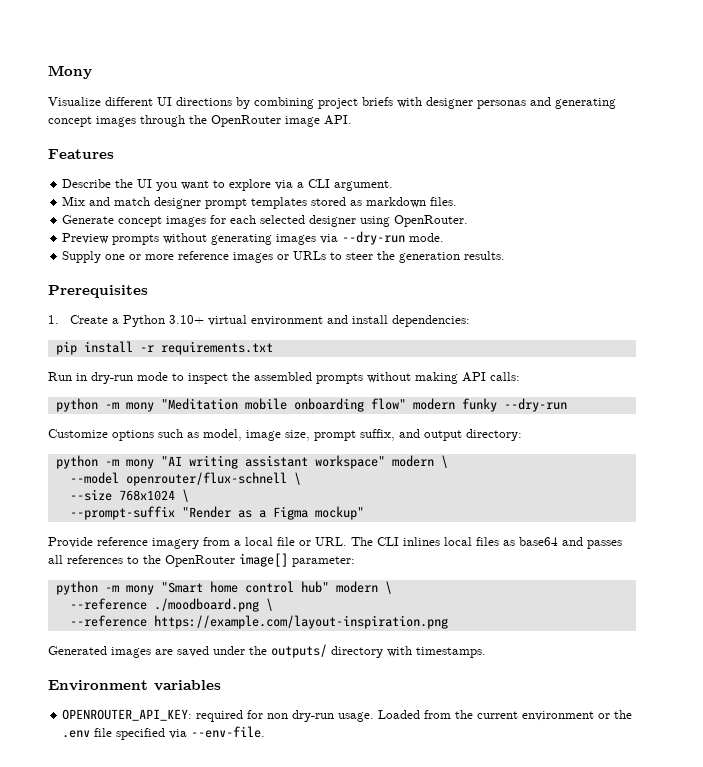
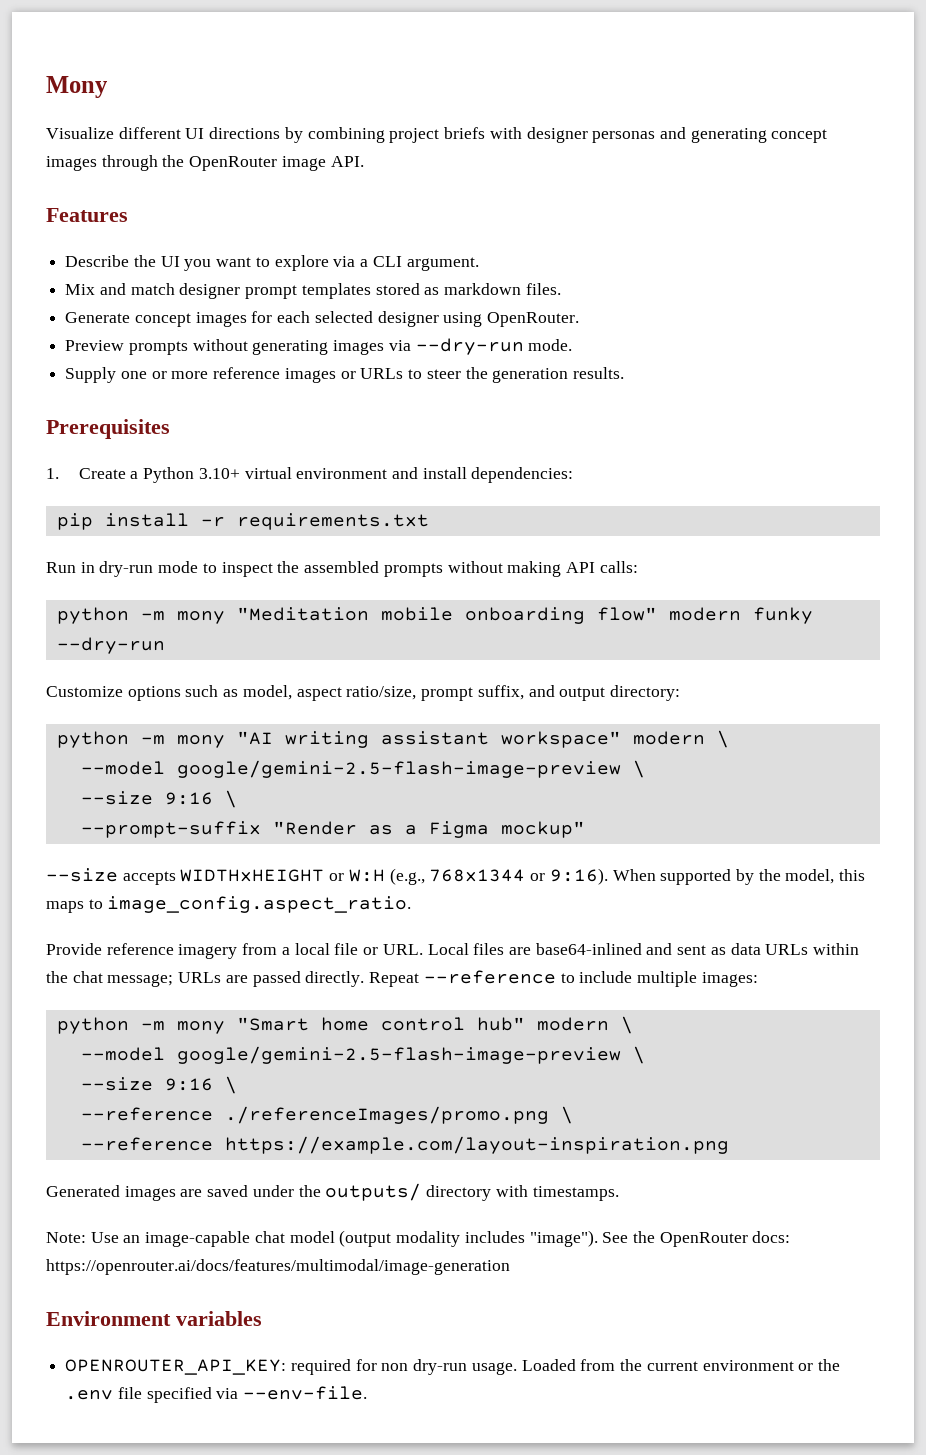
[246,430,310,441] image size, -> [296,686,417,701] aspect ratio/size,
[125,472,301,486] [69,489,175,501] openrouter/flux-schnell \ // --size 768x1024 -> [176,760,645,778] [80,791,213,805] google/gemini-2.5-flash-image-preview \ // --size 9:16
(364, 513) none -> [46,868,866,885] [46,896,412,913] // --size accepts WIDTHxHEIGHT or W:H (e.g., 768x1344 or 9:16). When supported by the model, this maps to image_config.aspect_ratio.
[351,537,622,549] [48,553,355,567] The CLI inlines local files as base64 and passes all references to the OpenRouter image[] parameter: -> [427,943,860,955] [46,970,758,987] Local files are base64-inlined and sent as data URLs within the chat message; URLs are passed directly. Repeat --reference to include multiple images:
[69,598,259,612] // --reference ./moodboard.png -> [80,1046,645,1064] [80,1076,237,1094] [80,1106,549,1124] // --model google/gemini-2.5-flash-image-preview \ // --size 9:16 \ // --reference ./referenceImages/promo.png
(486, 652) none -> [46,1230,791,1247] [46,1259,510,1275] // Note: Use an image-capable chat model (output modality includes "image"). See the OpenRouter docs: https://openrouter.ai/docs/features/multimodal/image-generation

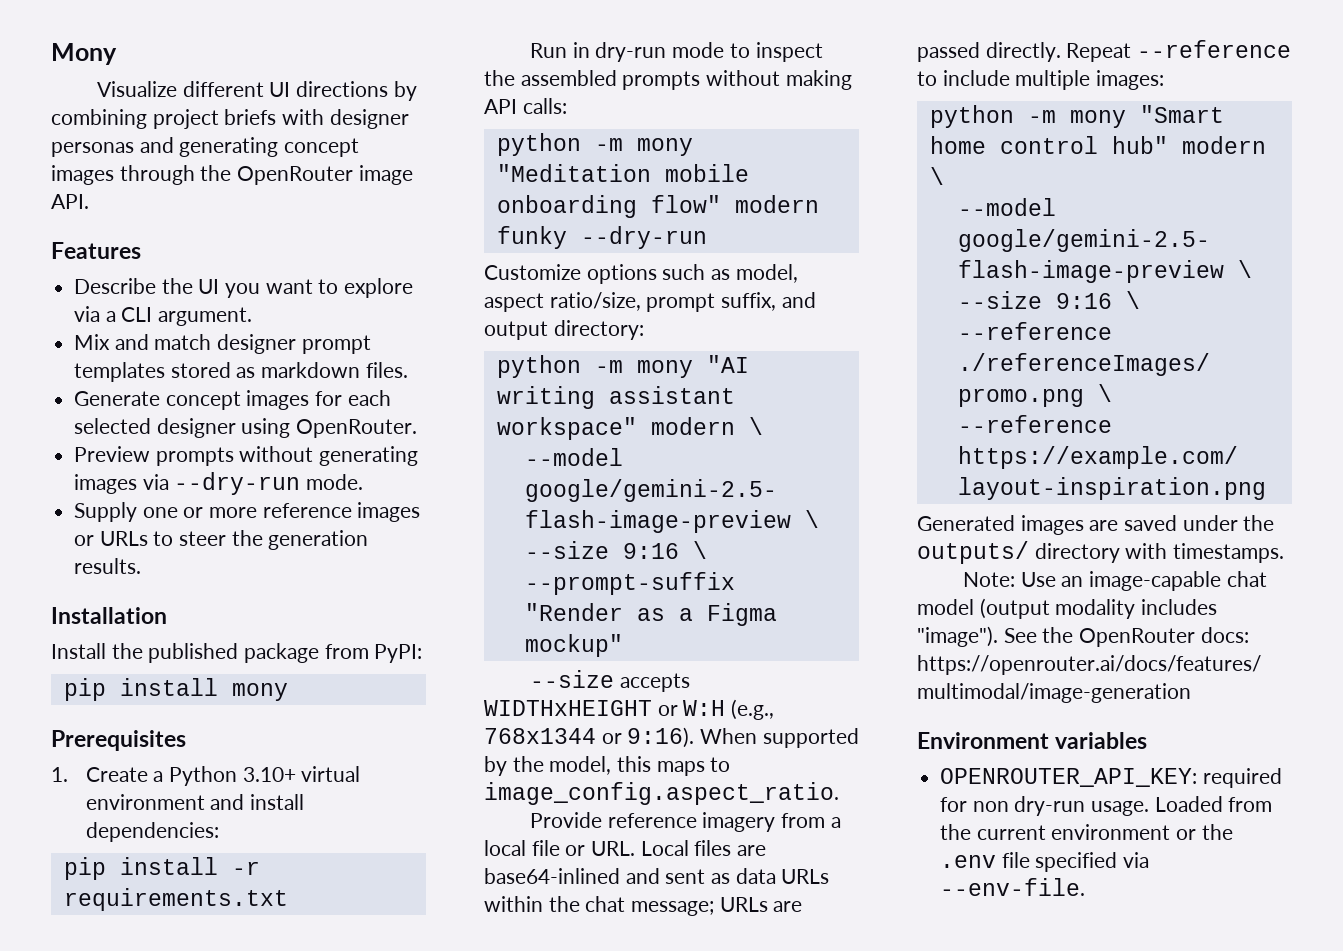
(624, 373) none -> [51,607,167,624] [51,643,423,663] [63,678,288,701] // Installation // Install the published package from PyPI: // pip install mony

